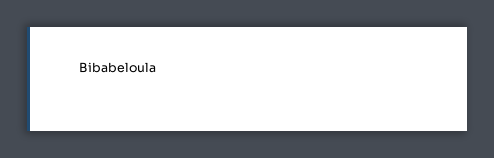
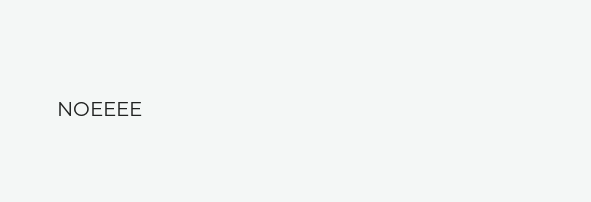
[79,62,156,73] Bibabeloula -> [57,102,142,116] NOEEEE

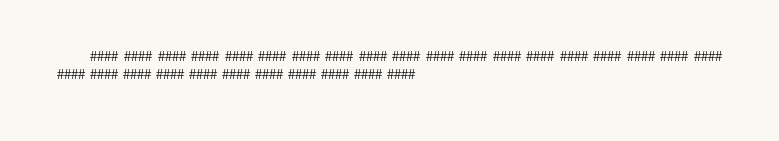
[57,102,142,116] NOEEEE -> [90,51,724,61] [57,69,416,79] #### #### #### #### #### #### #### #### #### #### #### #### #### #### #### #### #### #### #### #### #### #### #### #### #### #### #### #### #### ####

